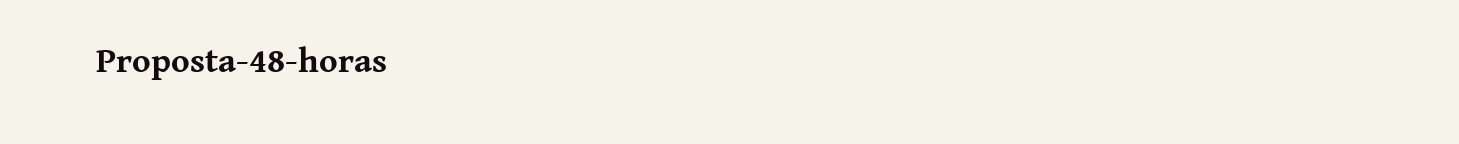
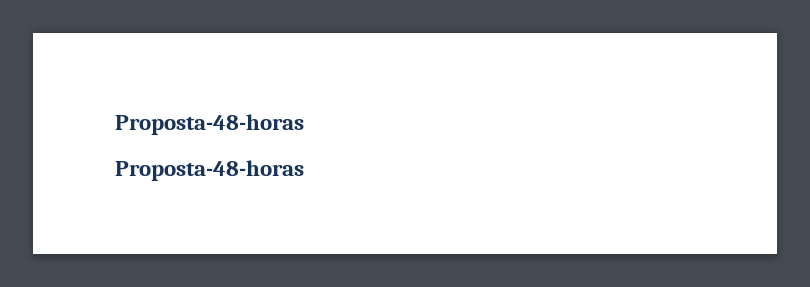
[96,46,387,80] Proposta-48-horas -> [115,114,304,135] [115,160,304,181] Proposta-48-horas // Proposta-48-horas

